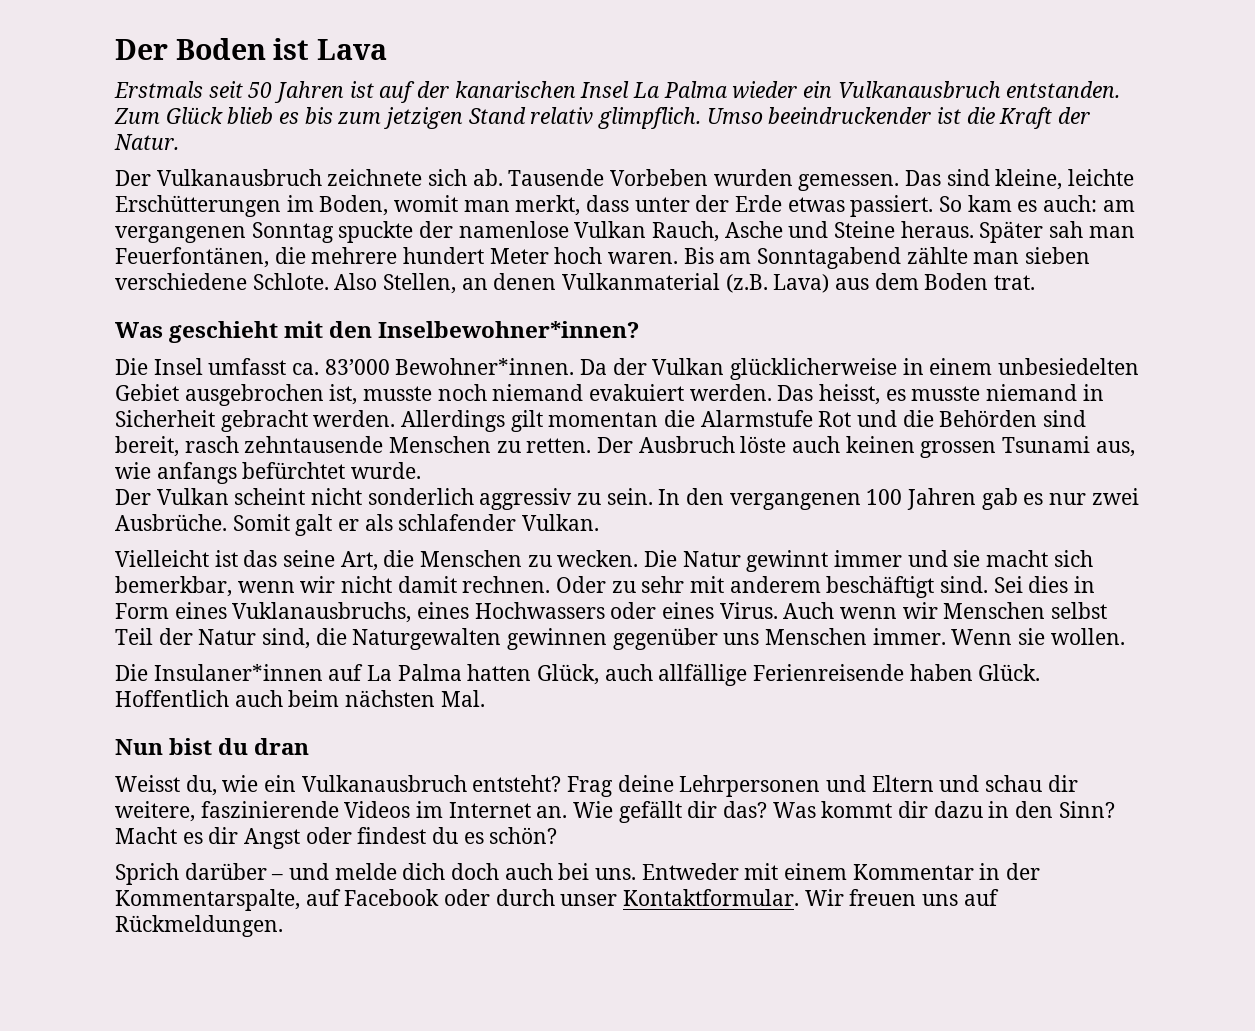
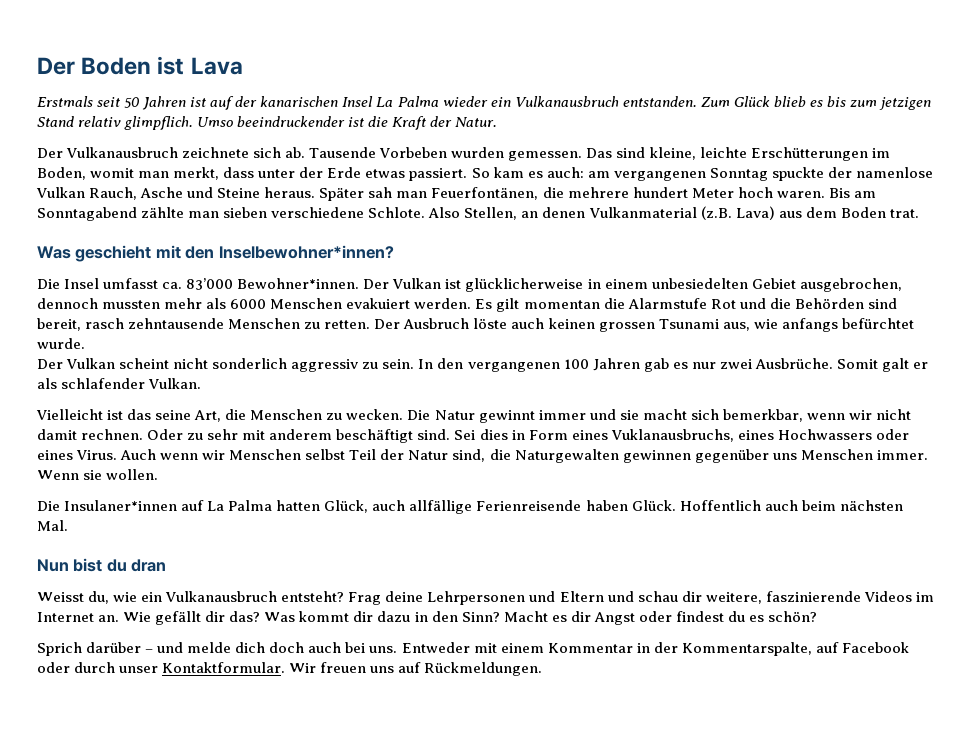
[580,358,725,375] Da der Vulkan -> [363,278,462,289] Der Vulkan ist
[184,384,1104,406] [115,410,506,432] ausgebrochen ist, musste noch niemand evakuiert werden. Das heisst, es musste niemand in Sicherheit gebracht werden. Allerdings -> [799,278,902,292] [37,298,493,309] ausgebrochen, dennoch mussten mehr als 6000 Menschen evakuiert werden. Es

